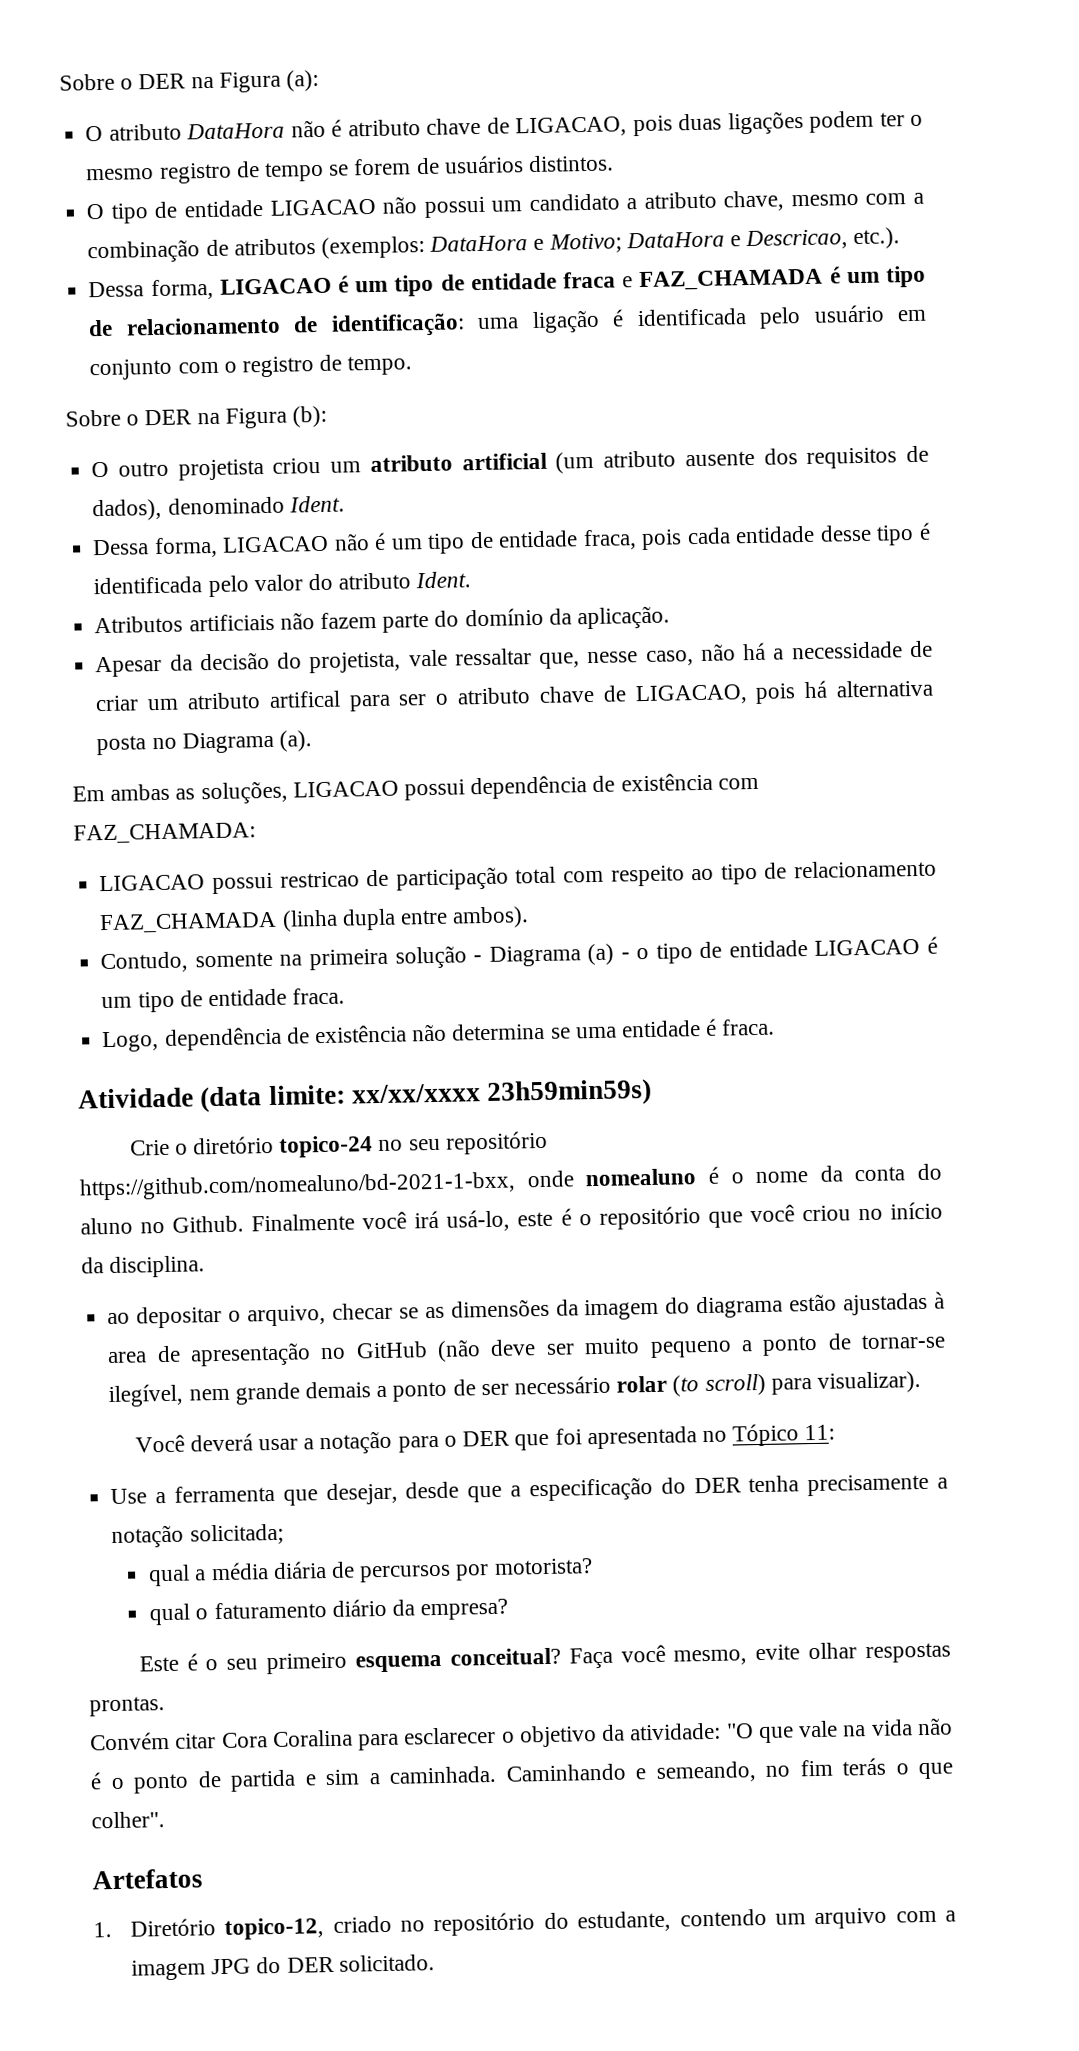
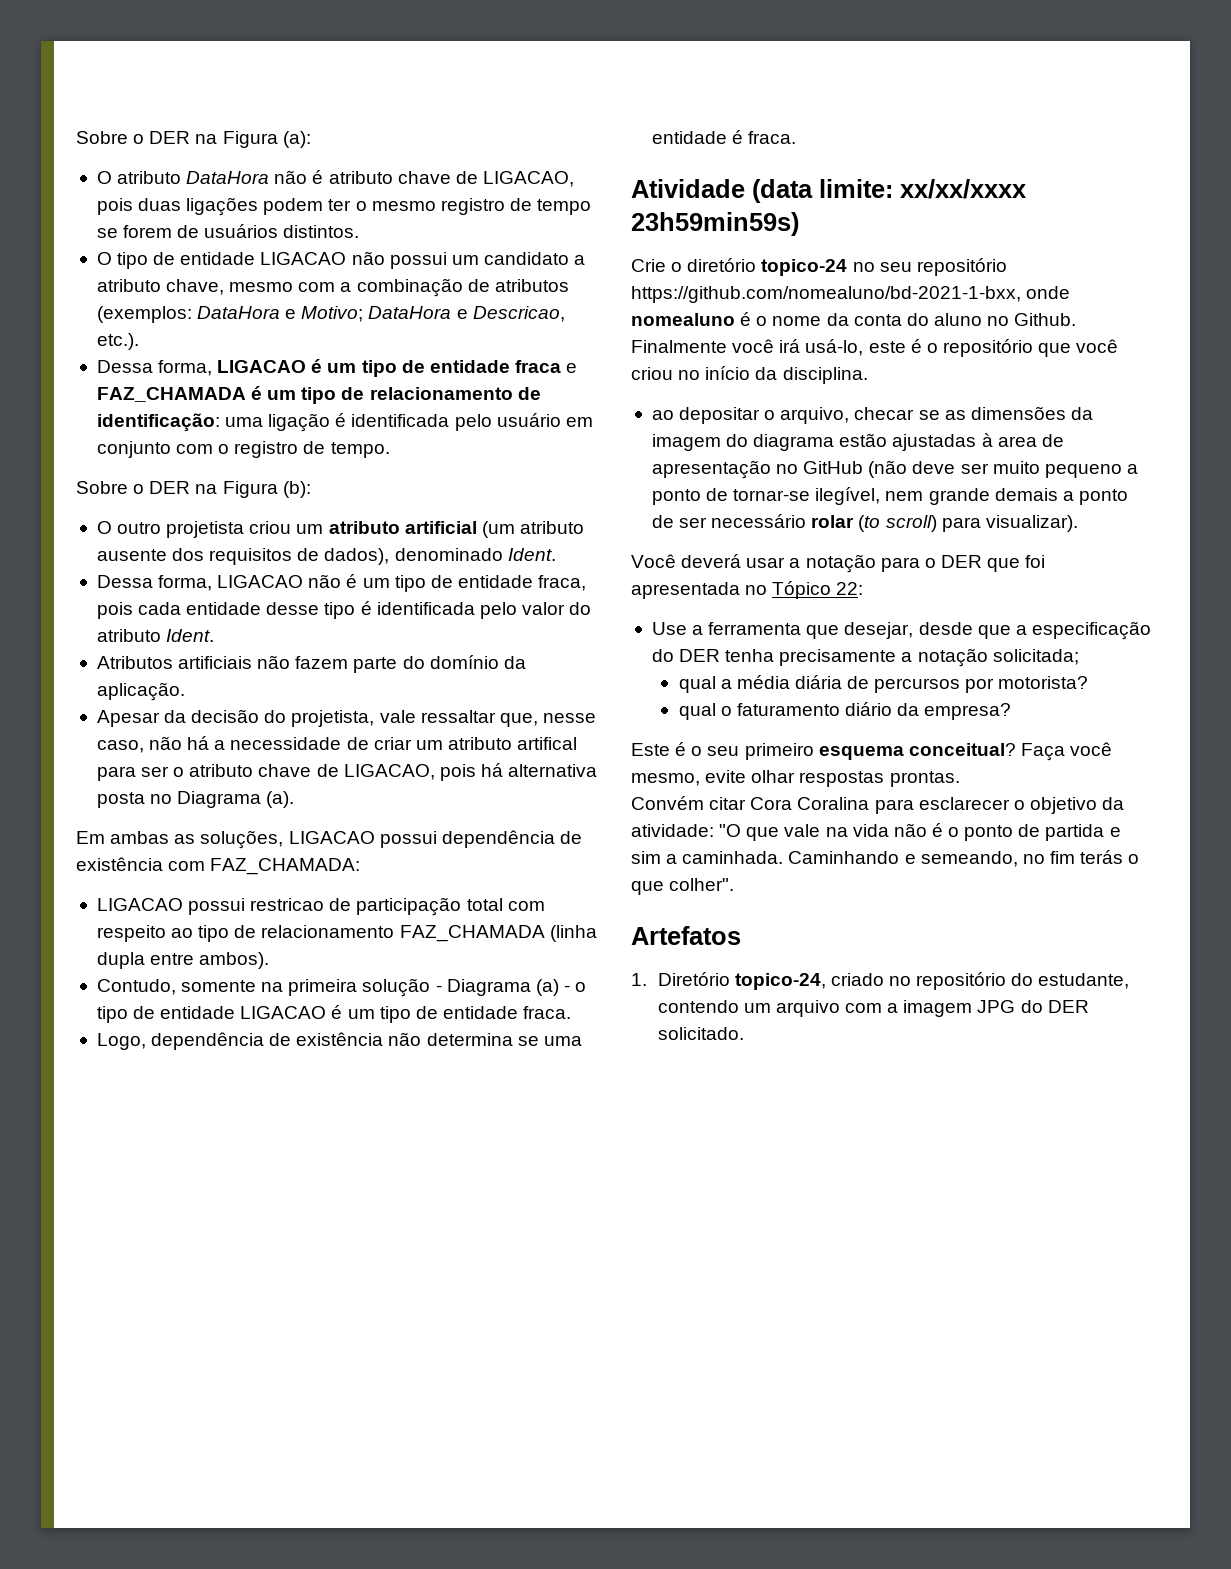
[804,1424,836,1441] 11: -> [836,582,864,595] 22:
[224,1917,325,1940] topico-12, -> [734,973,826,990] topico-24,

